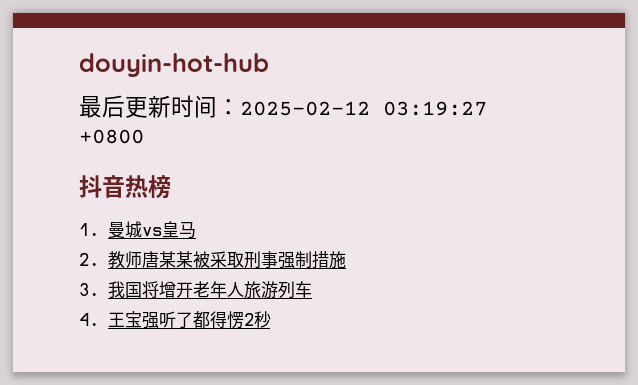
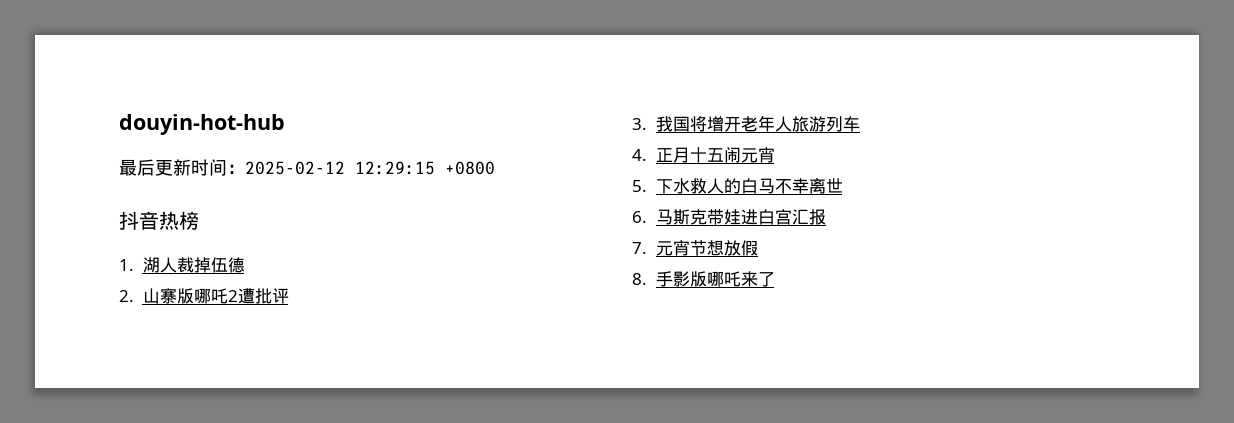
[383,101,487,116] 03:19:27 -> [355,161,435,175] 12:29:15
[107,221,196,239] [79,251,346,269] 曼城vs皇马 // 2.教师唐某某被采取刑事强制措施 -> [142,257,245,273] [119,288,289,304] 湖人裁掉伍德 // 2.山寨版哪吒2遭批评
[107,311,271,329] 王宝强听了都得愣2秒 -> [655,147,775,163] [632,178,843,194] [632,209,826,225] [632,240,758,256] [632,271,775,287] 正月十五闹元宵 // 5.下水救人的白马不幸离世 // 6.马斯克带娃进白宫汇报 // 7.元宵节想放假 // 8.手影版哪吒来了

